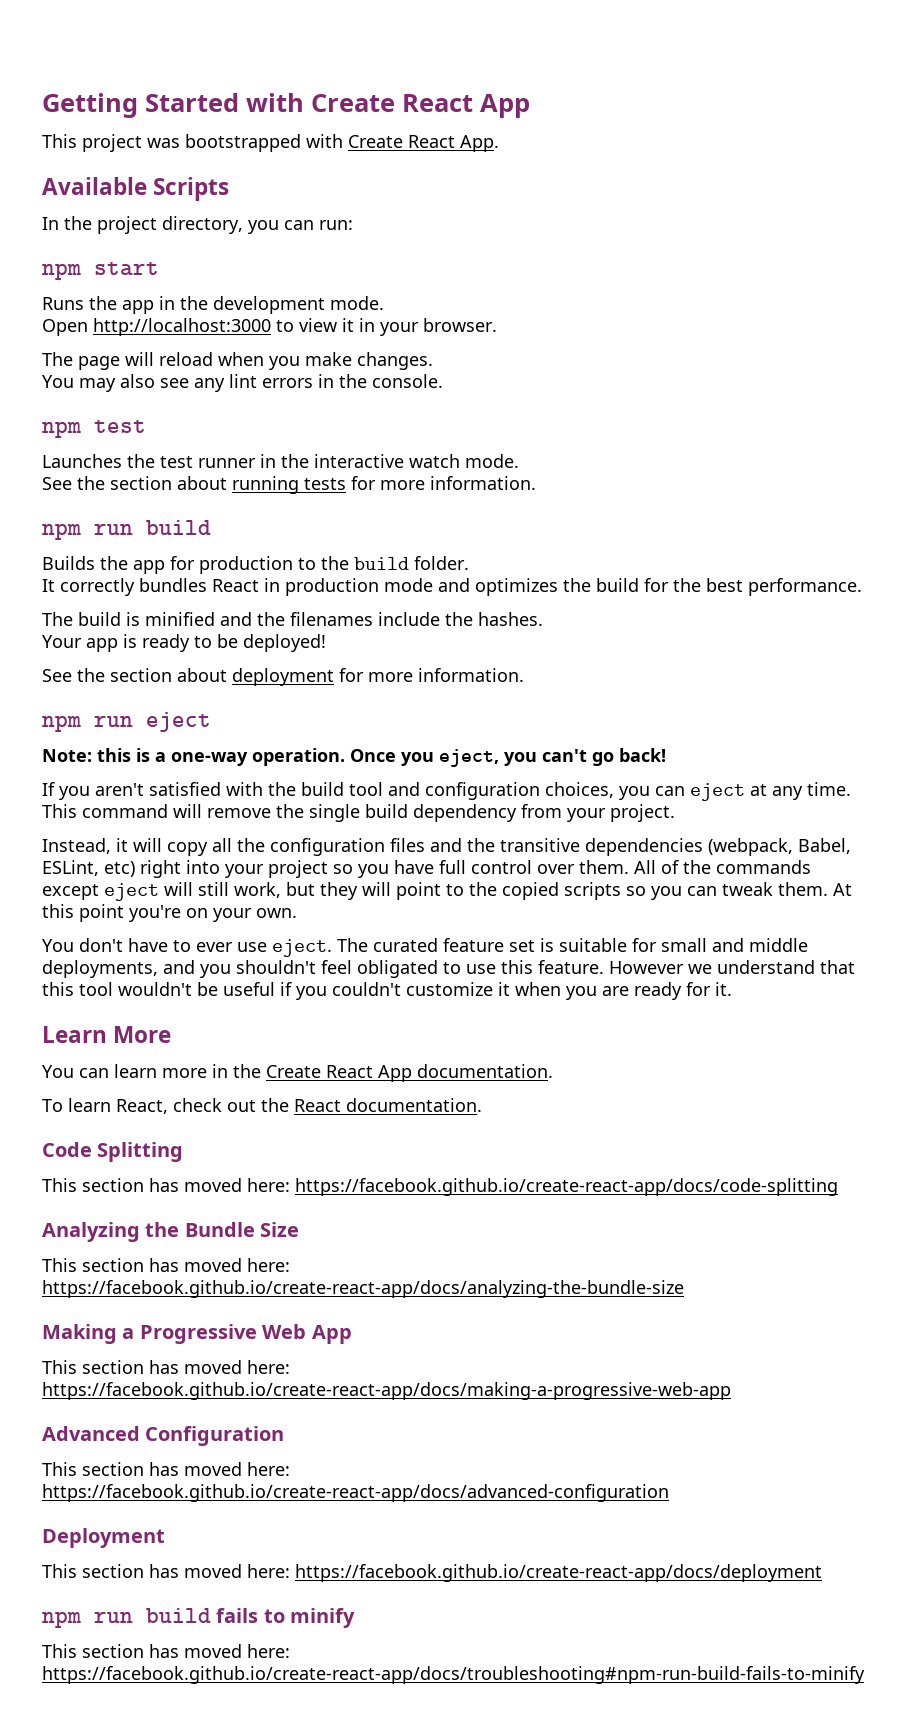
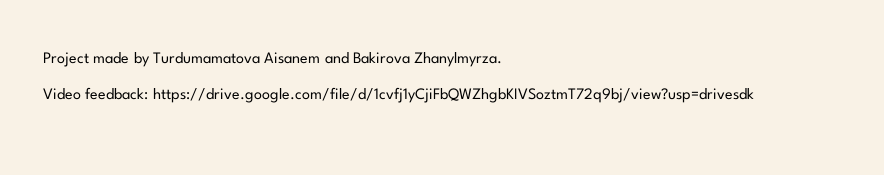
[42,93,530,118] [42,134,499,152] [42,177,230,201] [42,216,353,234] [42,262,159,280] [42,296,384,314] [42,318,497,336] [42,352,433,370] [42,374,443,392] [42,420,146,438] [42,454,519,468] [42,476,536,494] [42,520,211,540] [42,556,469,574] [42,578,862,596] [42,612,543,626] [42,634,326,652] [42,668,524,686] [42,712,211,732] [42,748,666,767] [42,782,851,801] [42,804,675,822] [42,838,851,856] [42,860,811,878] [42,882,852,901] [42,904,297,922] [42,938,808,957] [42,960,855,978] [42,982,732,1000] [42,1026,172,1043] [42,1064,553,1082] [42,1098,482,1114] [42,1142,184,1162] [42,1178,838,1196] [42,1222,300,1242] [42,1258,290,1272] [42,1280,684,1298] [42,1324,352,1344] [42,1360,290,1374] [42,1382,731,1400] [42,1426,285,1446] [42,1462,290,1476] [42,1484,669,1502] [42,1528,165,1548] [42,1564,822,1582] [42,1608,356,1628] [42,1644,290,1658] [42,1666,865,1684] Getting Started with Create React App // This project was bootstrapped with Create React App. // Available Scripts // In the project directory, you can run: // npm start // Runs the app in the development mode. // Open http://localhost:3000 to view it in your browser. // The page will reload when you make changes. // You may also see any lint errors in the console. // npm test // Launches the test runner in the interactive watch mode. // See the section about running tests for more information. // npm run build // Builds the app for production to the build folder. // It correctly bundles React in production mode and optimizes the build for the best performance. // The build is minified and the filenames include the hashes. // Your app is ready to be deployed! // See the section about deployment for more information. // npm run eject // Note: this is a one-way operation. Once you eject, you can't go back! // If you aren't satisfied with the build tool and configuration choices, you can eject at any time. This command will remove the single build dependency from your project. // Instead, it will copy all the configuration files and the transitive dependencies (webpack, Babel, ESLint, etc) right into your project so you have full control over them. All of the commands except eject will still work, but they will point to the copied scripts so you can tweak them. At this point you're on your own. // You don't have to ever use eject. The curated feature set is suitable for small and middle deployments, and you shouldn't feel obligated to use this feature. However we understand that this tool wouldn't be useful if you couldn't customize it when you are ready for it. // Learn More // You can learn more in the Create React App documentation. // To learn React, check out the React documentation. // Code Splitting // This section has moved here: https://facebook.github.io/create-react-app/docs/code-splitting // Analyzing the Bundle Size // This section has moved here: https://facebook.github.io/create-react-app/docs/analyzing-the-bundle-size // Making a Progressive Web App // This section has moved here: https://facebook.github.io/create-react-app/docs/making-a-progressive-web-app // Advanced Configuration // This section has moved here: https://facebook.github.io/create-react-app/docs/advanced-configuration // Deployment // This section has moved here: https://facebook.github.io/create-react-app/docs/deployment // npm run build fails to minify // This section has moved here: https://facebook.github.io/create-react-app/docs/troubleshooting#npm-run-build-fails-to-minify -> [43,52,503,67] [43,87,754,103] Project made by Turdumamatova Aisanem and Bakirova Zhanylmyrza. // Video feedback: https://drive.google.com/file/d/1cvfj1yCjiFbQWZhgbKIVSoztmT72q9bj/view?usp=drivesdk

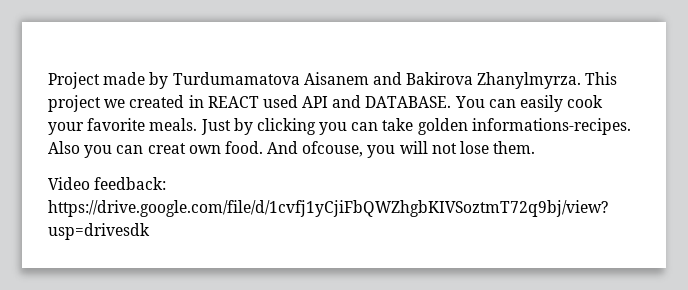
(503, 59) none -> [585,72,618,85] [48,95,604,112] [48,118,631,135] [48,141,536,158] This project we created in REACT used API and DATABASE. You can easily cook your favorite meals. Just by clicking you can take golden informations-recipes. Also you can creat own food. And ofcouse, you will not lose them.

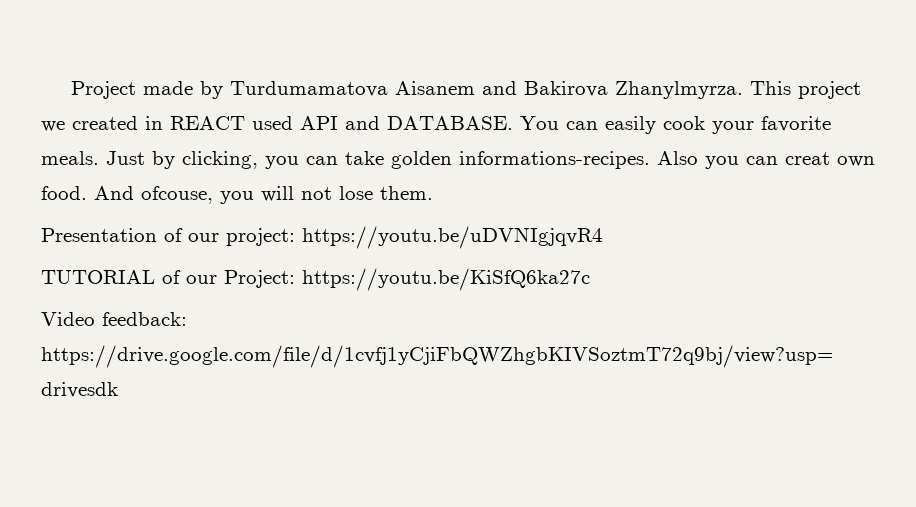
[256,118,316,135] clicking -> [182,151,258,169] clicking,
(536, 147) none -> [41,226,603,249] [41,268,590,291] // Presentation of our project: https://youtu.be/uDVNIgjqvR4 // TUTORIAL of our Project: https://youtu.be/KiSfQ6ka27c

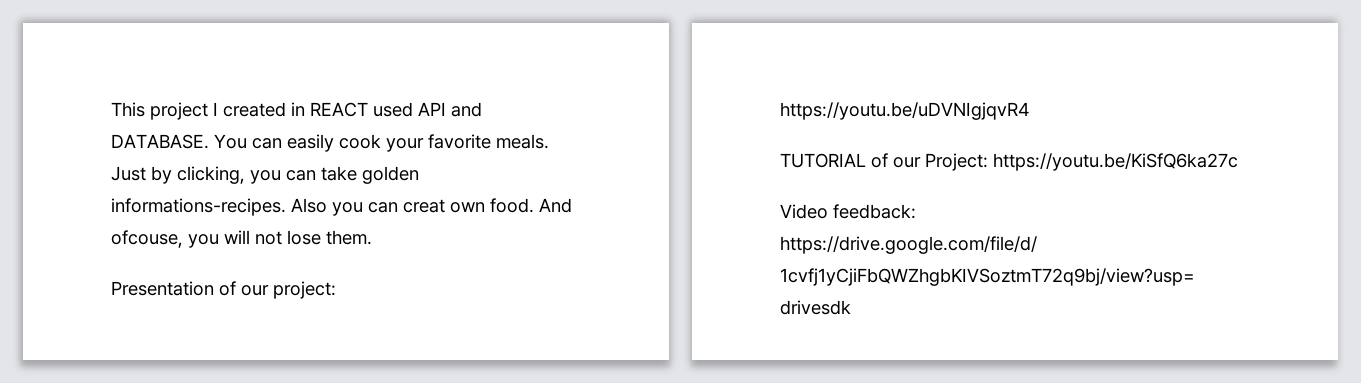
[71,81,744,99] Project made by Turdumamatova Aisanem and Bakirova Zhanylmyrza. -> (111, 109) none
[41,121,65,132] we -> [213,102,218,116] I

